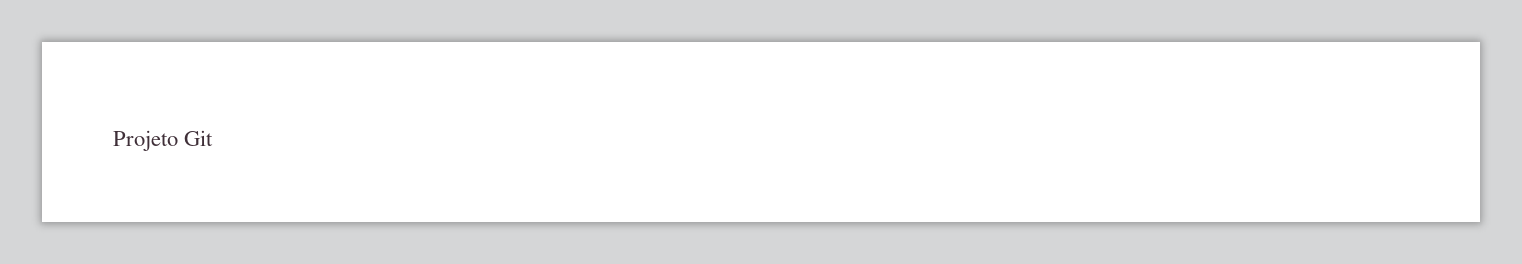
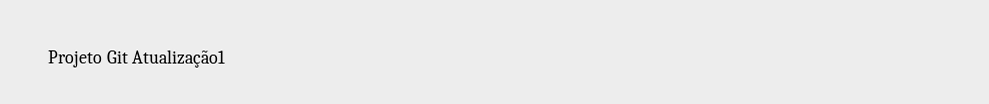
(214, 138) none -> [131,49,227,68] Atualização1

